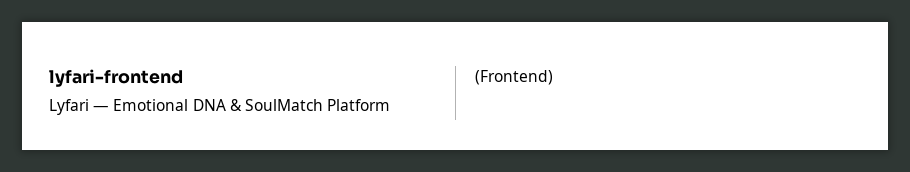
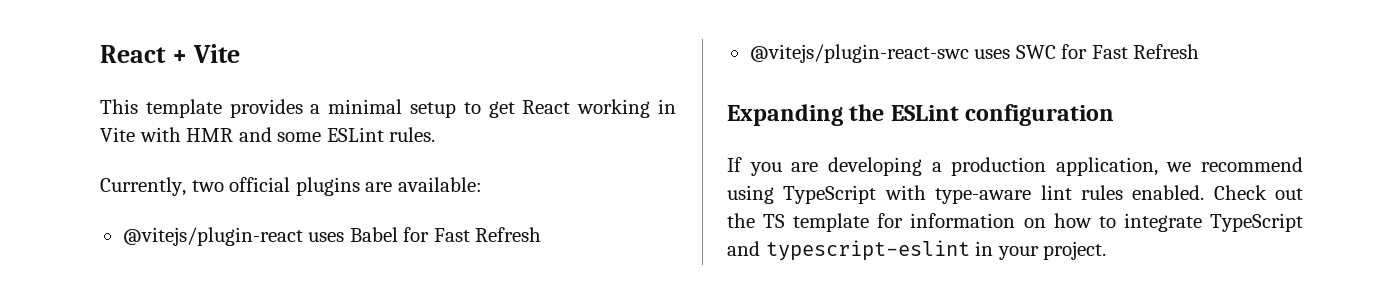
[49,69,183,87] [49,99,391,115] [475,70,553,85] lyfari-frontend // Lyfari — Emotional DNA & SoulMatch Platform (Frontend) -> [100,44,241,63] [100,99,676,118] [100,127,436,142] [100,177,482,196] [122,227,542,246] [749,44,1200,63] [727,104,1115,126] [727,157,1303,176] [727,185,1303,204] [727,213,1304,232] [727,240,1107,261] React + Vite // This template provides a minimal setup to get React working in Vite with HMR and some ESLint rules. // Currently, two official plugins are available: // @vitejs/plugin-react uses Babel for Fast Refresh // @vitejs/plugin-react-swc uses SWC for Fast Refresh // Expanding the ESLint configuration // If you are developing a production application, we recommend using TypeScript with type-aware lint rules enabled. Check out the TS template for information on how to integrate TypeScript and typescript-eslint in your project.

